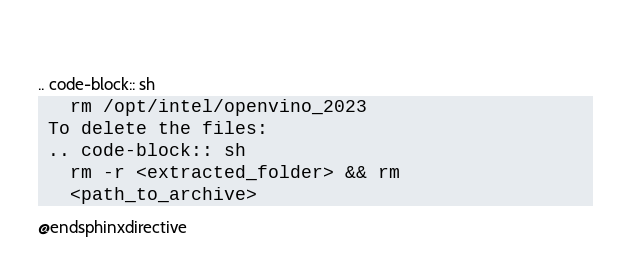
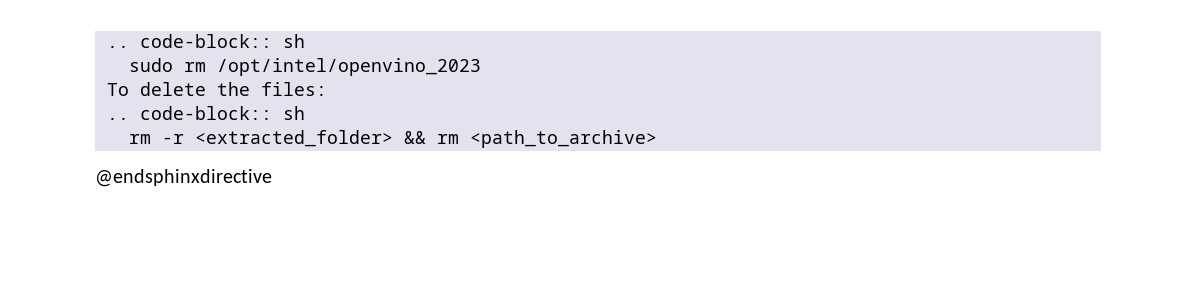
[38,77,156,90] .. code-block:: sh // -> [107,34,305,48] [129,58,173,72] .. code-block:: sh // sudo

